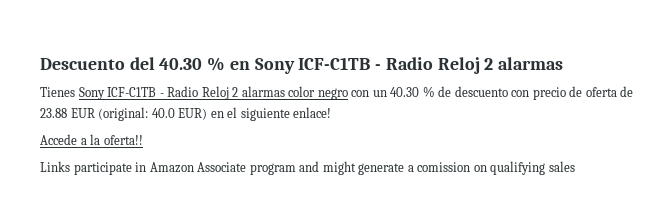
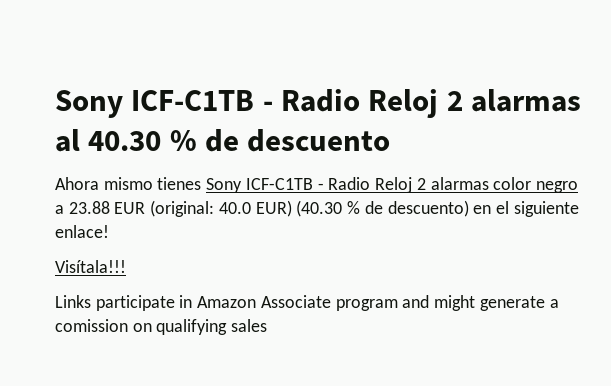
[40,57,563,74] [40,87,75,97] Descuento del 40.30 % en Sony ICF-C1TB - Radio Reloj 2 alarmas // Tienes -> [55,89,582,118] [55,129,391,152] [55,177,202,190] Sony ICF-C1TB - Radio Reloj 2 alarmas al 40.30 % de descuento // Ahora mismo tienes
[351,86,634,100] con un 40.30 % de descuento con precio de oferta de -> [55,205,64,214] a
(208, 114) none -> [296,200,469,217] (40.30 % de descuento)
[40,134,143,145] Accede a la oferta!! -> [55,260,126,273] Visítala!!!

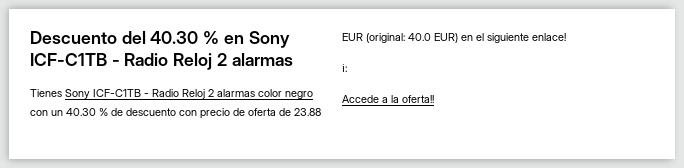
[55,89,582,118] [55,129,391,152] [55,177,202,190] Sony ICF-C1TB - Radio Reloj 2 alarmas al 40.30 % de descuento // Ahora mismo tienes -> [30,31,290,48] [30,53,293,70] [30,89,62,97] Descuento del 40.30 % en Sony ICF-C1TB - Radio Reloj 2 alarmas // Tienes
[55,205,64,214] a -> [30,108,291,119] con un 40.30 % de descuento con precio de oferta de
[296,200,469,217] (40.30 % de descuento) -> (458, 38) none
[55,260,126,273] [55,295,559,311] [55,319,268,335] Visítala!!! // Links participate in Amazon Associate program and might generate a comission on qualifying sales -> [342,64,347,72] [342,95,434,103] ℹ: // Accede a la oferta!!

